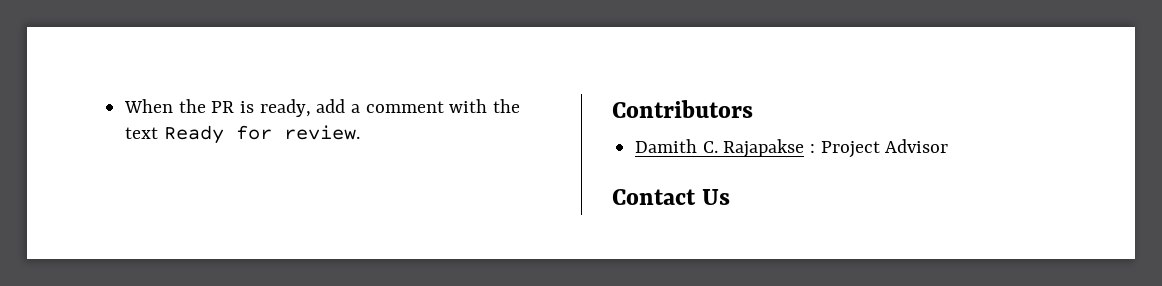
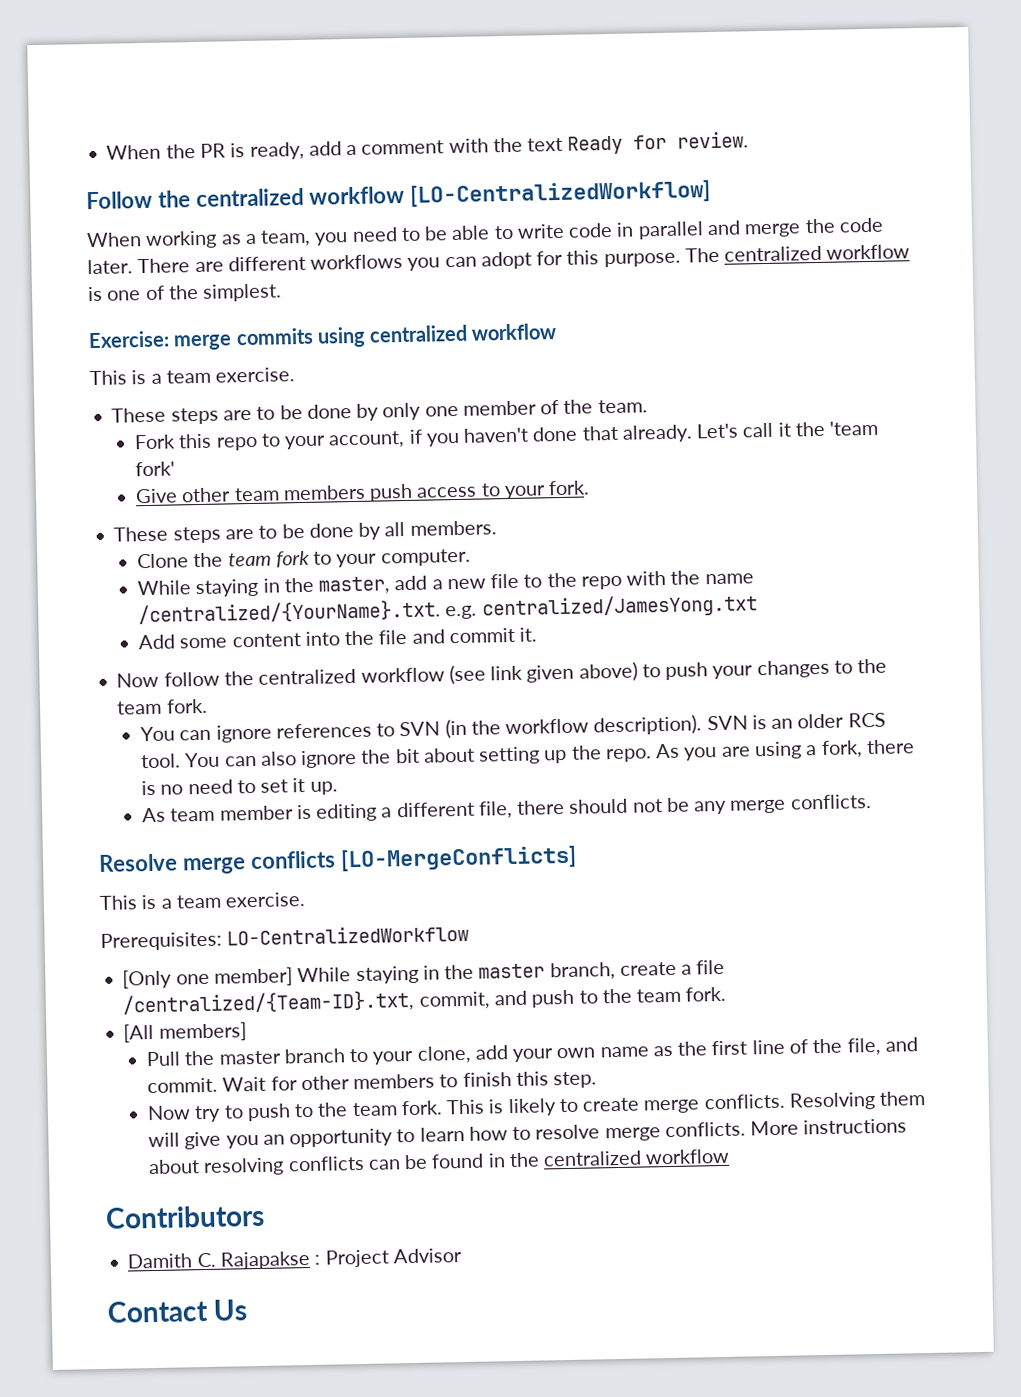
(360, 132) none -> [86,180,711,210] [86,217,884,249] [87,244,911,275] [87,283,283,302] [88,323,558,351] [89,367,296,386] [111,399,648,425] [134,420,879,451] [135,461,176,477] [135,480,591,504] [113,520,497,544] [137,548,471,569] [137,570,754,598] [138,593,758,625] [138,627,538,650] [116,658,888,688] [116,698,208,715] [140,712,886,743] [141,739,915,769] [141,777,338,796] [142,794,872,823] [98,845,577,875] [99,892,306,910] [100,924,470,951] [122,959,726,989] [122,986,727,1016] [123,1022,247,1043] [146,1037,918,1067] [147,1071,598,1094] [147,1091,926,1123] [148,1118,908,1150] [148,1148,731,1177] // Follow the centralized workflow [LO-CentralizedWorkflow] // When working as a team, you need to be able to write code in parallel and merge the code later. There are different workflows you can adopt for this purpose. The centralized workflow is one of the simplest. // Exercise: merge commits using centralized workflow // This is a team exercise. // These steps are to be done by only one member of the team. // Fork this repo to your account, if you haven't done that already. Let's call it the 'team fork' // Give other team members push access to your fork. // These steps are to be done by all members. // Clone the team fork to your computer. // While staying in the master, add a new file to the repo with the name /centralized/{YourName}.txt. e.g. centralized/JamesYong.txt // Add some content into the file and commit it. // Now follow the centralized workflow (see link given above) to push your changes to the team fork. // You can ignore references to SVN (in the workflow description). SVN is an older RCS tool. You can also ignore the bit about setting up the repo. As you are using a fork, there is no need to set it up. // As team member is editing a different file, there should not be any merge conflicts. // Resolve merge conflicts [LO-MergeConflicts] // This is a team exercise. // Prerequisites: LO-CentralizedWorkflow // [Only one member] While staying in the master branch, create a file /centralized/{Team-ID}.txt, commit, and push to the team fork. // [All members] // Pull the master branch to your clone, add your own name as the first line of the file, and commit. Wait for other members to finish this step. // Now try to push to the team fork. This is likely to create merge conflicts. Resolving them will give you an opportunity to learn how to resolve merge conflicts. More instructions about resolving conflicts can be found in the centralized workflow

